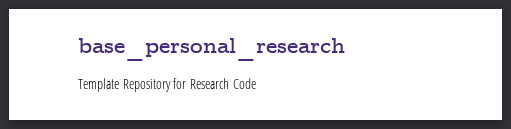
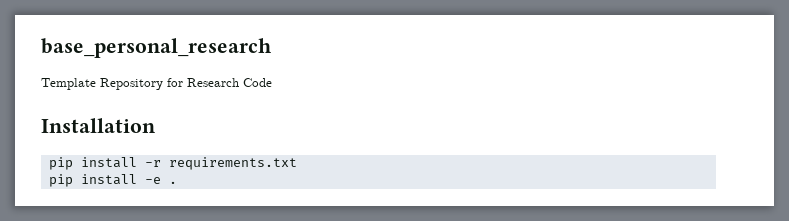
(256, 83) none -> [41,118,156,133] [48,157,297,170] [48,174,177,187] // Installation // pip install -r requirements.txt // pip install -e .

